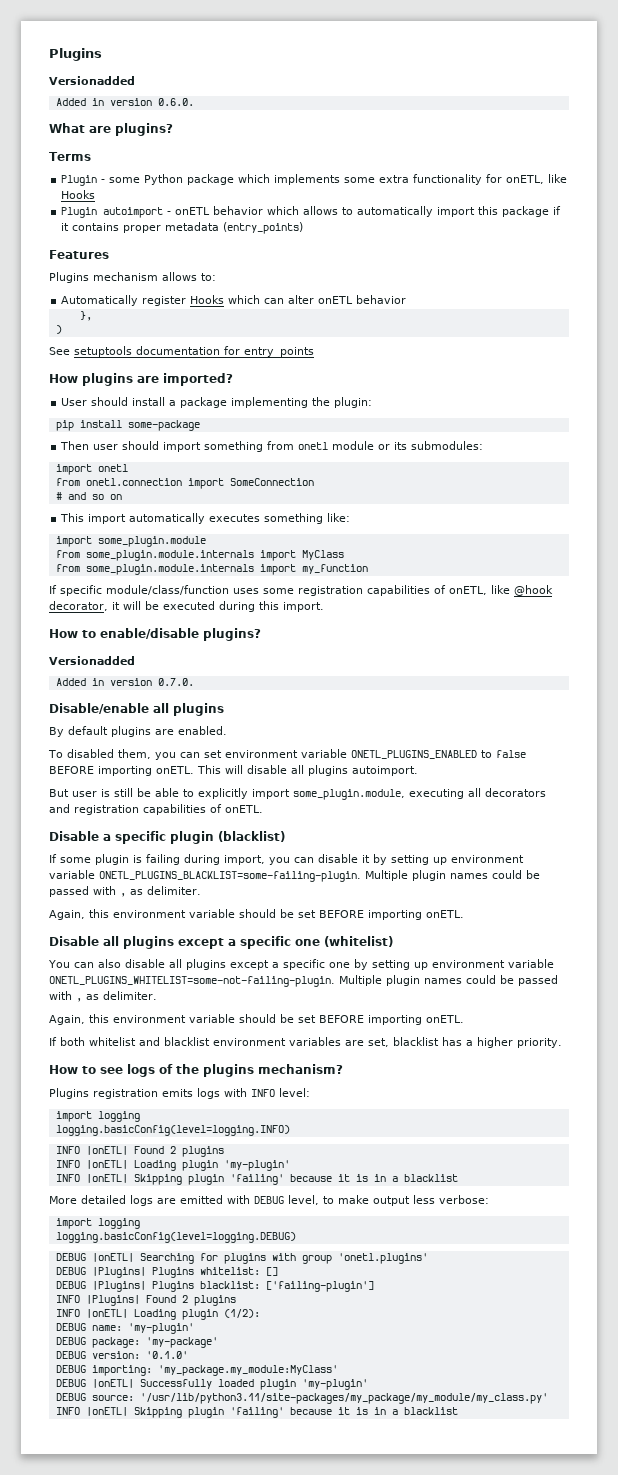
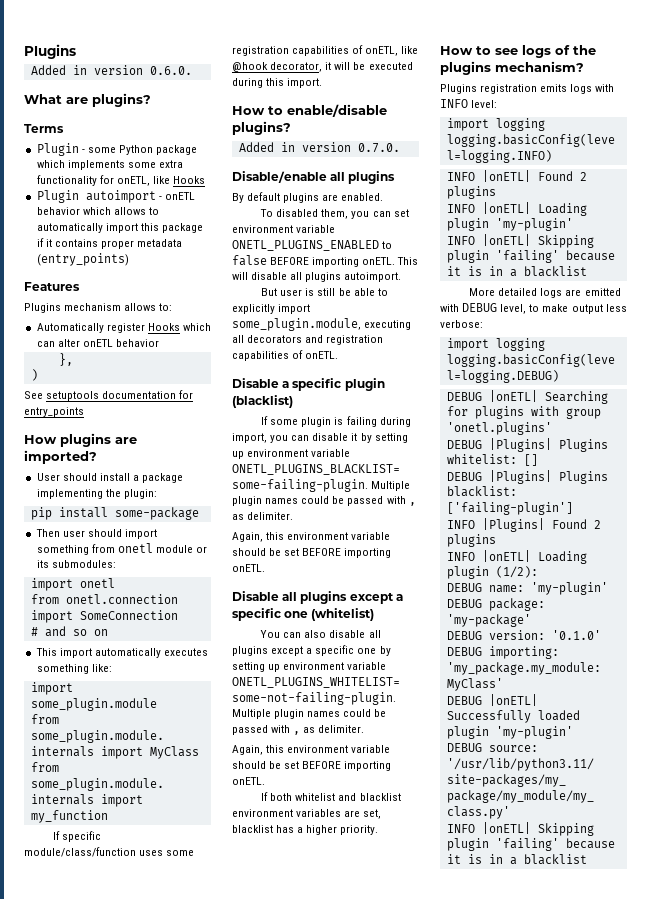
[49,48,102,61] [49,76,135,85] Plugins // Versionadded -> [24,44,76,59] Plugins
[49,656,135,665] // Versionadded -> (291, 128) none

